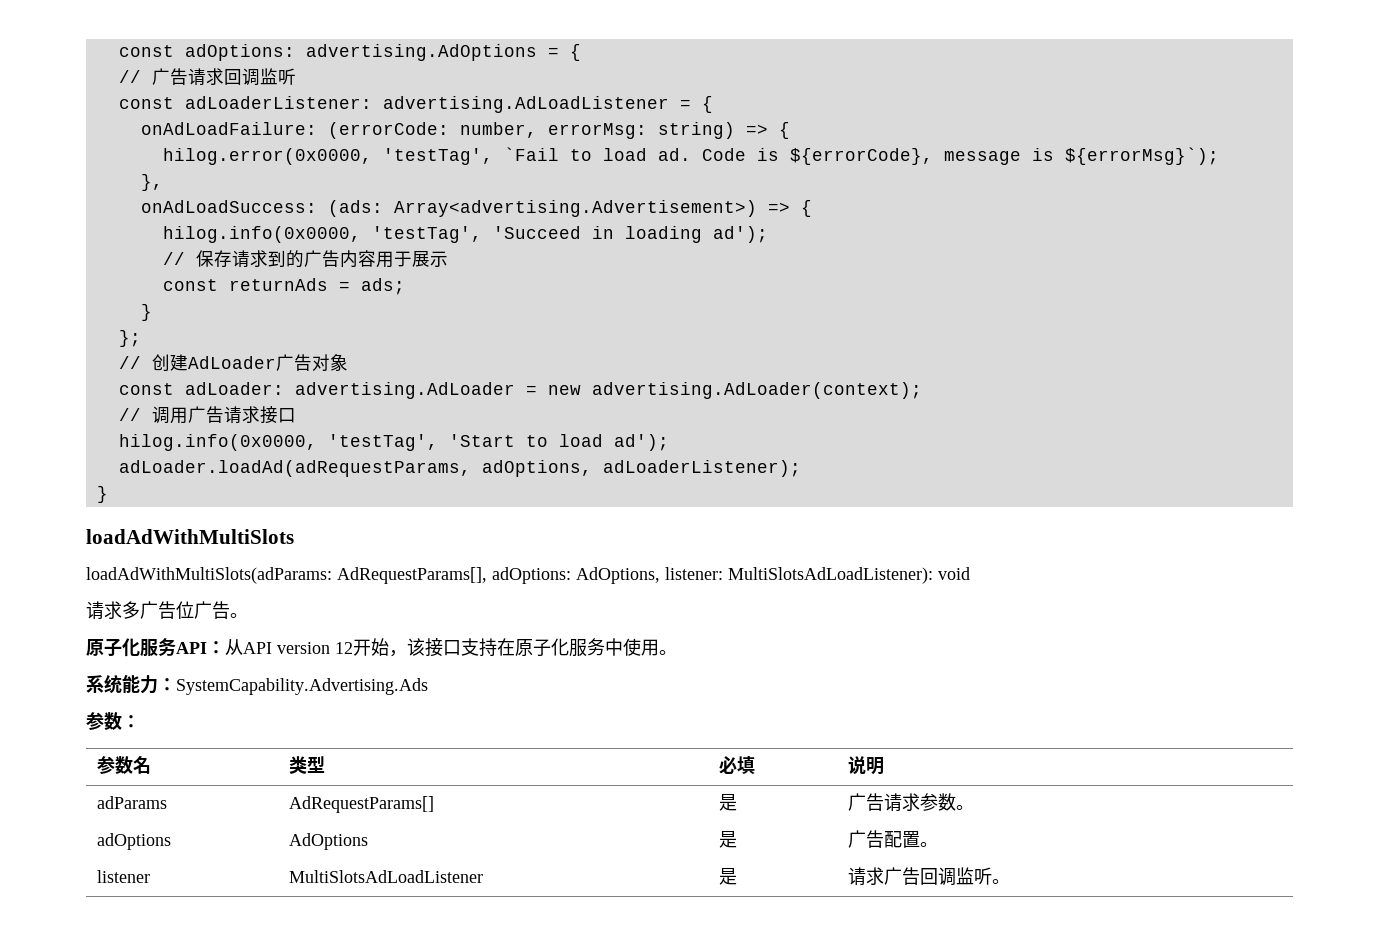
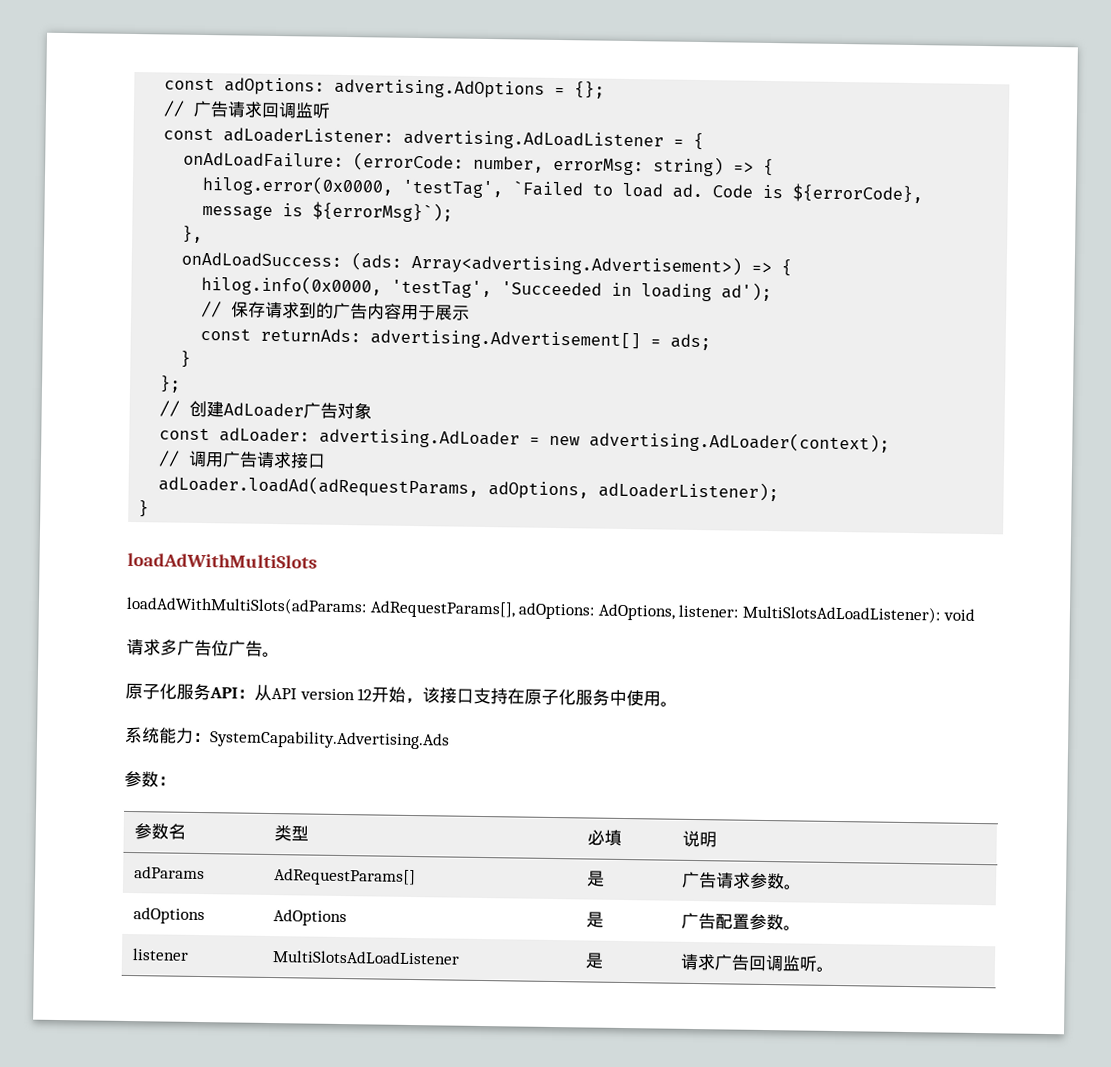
[569,44,581,61] { -> [574,81,606,99] {};
[503,147,559,161] `Fail -> [512,180,584,197] `Failed
[492,226,581,239] 'Succeed -> [501,281,603,296] 'Succeeded
[228,278,328,291] returnAds -> [260,327,642,351] returnAds: advertising.Advertisement[]
[118,434,669,451] // hilog.info(0x0000, 'testTag', 'Start to load ad'); -> (327, 461) none
(920, 839) none -> [749,913,785,931] 参数

